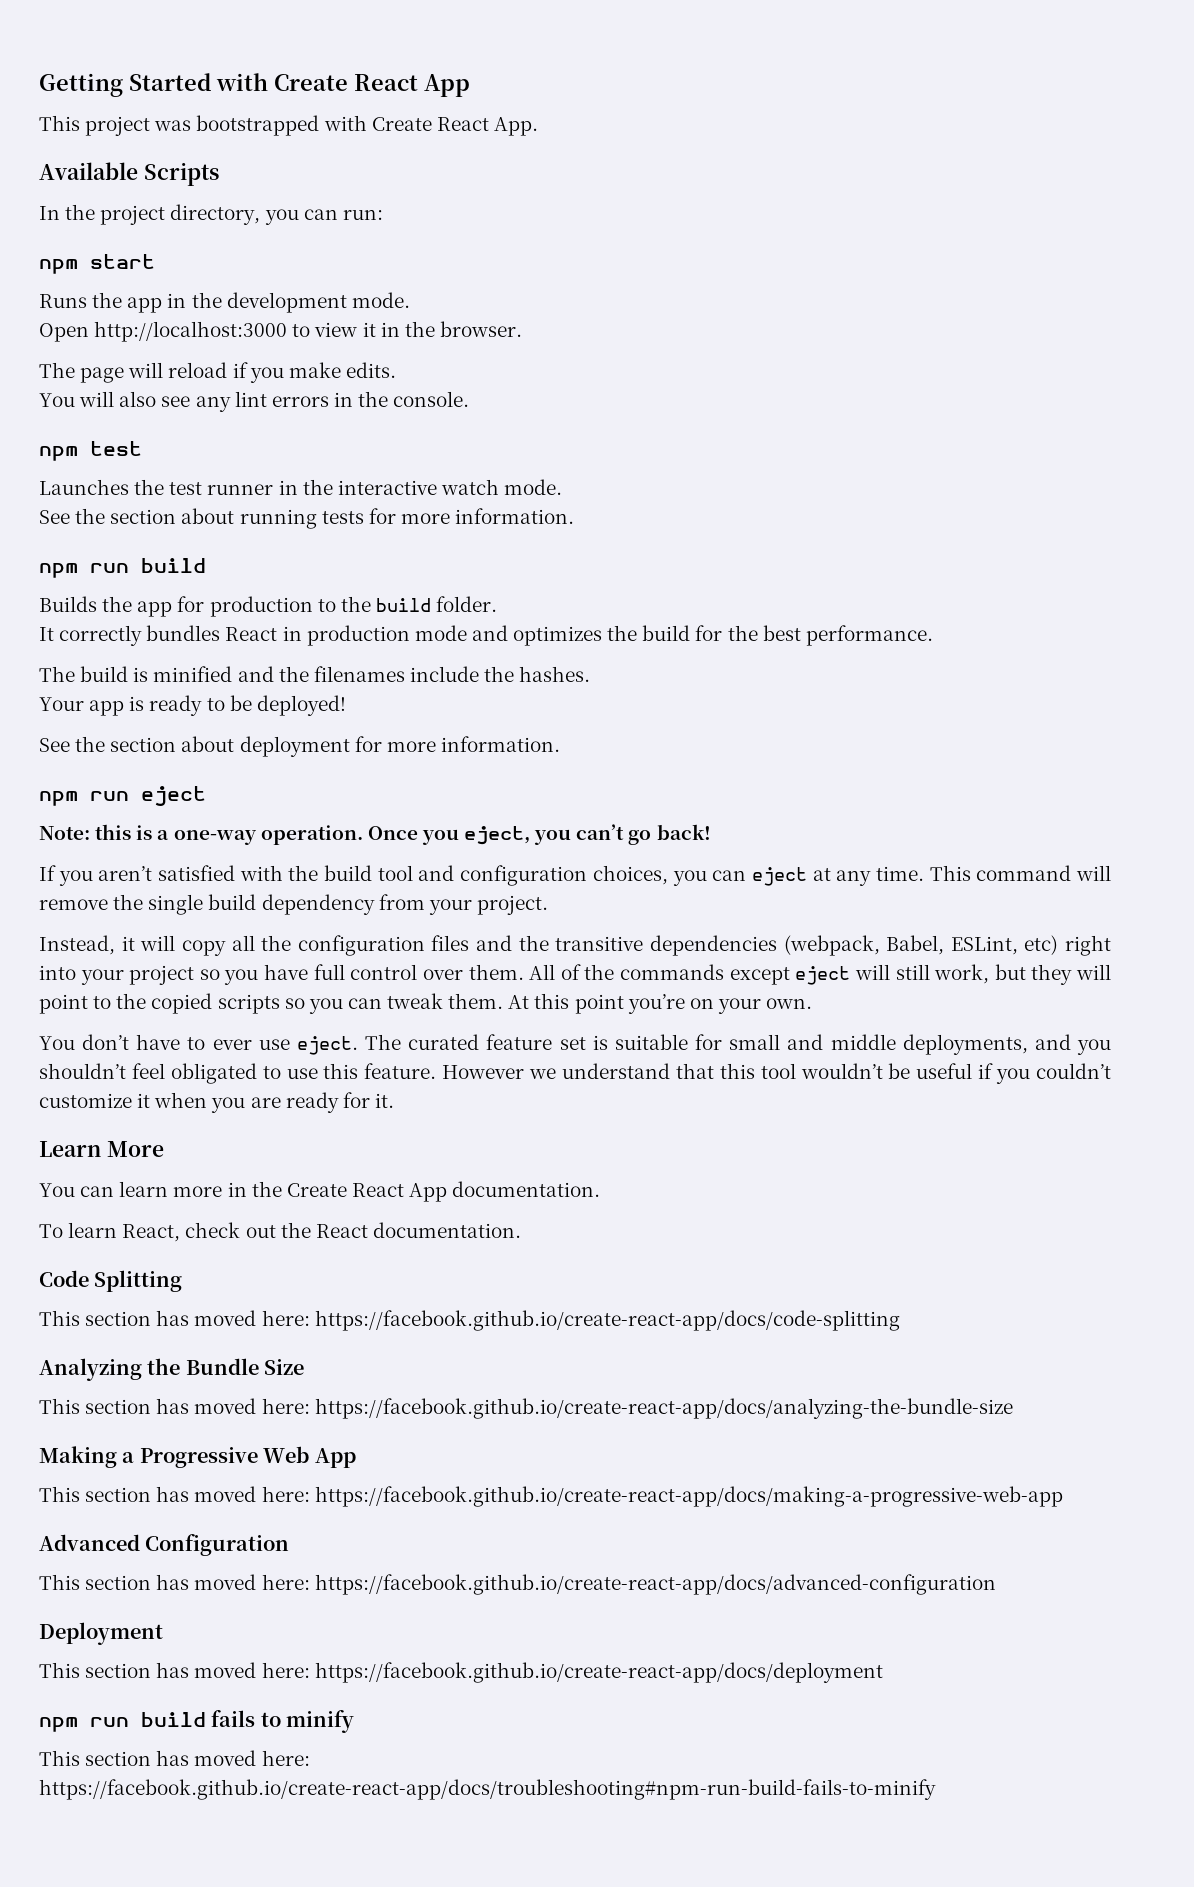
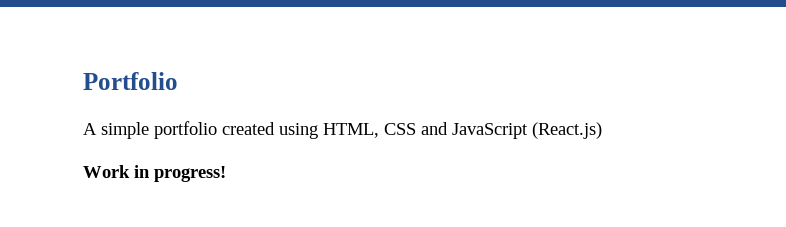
[39,73,470,97] [39,115,538,136] [39,162,219,186] [39,204,383,225] [39,254,155,274] [39,292,410,313] [39,321,522,342] [39,362,396,383] [39,391,470,412] [39,441,142,461] [39,479,563,495] [39,508,575,529] [39,558,206,578] [39,596,498,617] [39,625,933,646] [39,666,591,682] [39,695,346,716] [39,736,560,757] [39,786,206,806] [39,824,711,845] [39,865,1112,886] [39,894,548,915] [39,935,1111,956] [39,964,1111,985] [39,993,813,1014] [39,1034,1111,1055] [39,1063,1112,1084] [39,1092,394,1113] [39,1141,164,1157] [39,1181,601,1202] [39,1222,521,1242] [39,1270,183,1292] [39,1310,900,1331] [39,1358,305,1381] [39,1398,1013,1419] [39,1446,356,1468] [39,1486,1063,1507] [39,1534,290,1556] [39,1574,996,1595] [39,1622,163,1645] [39,1662,883,1683] [39,1710,355,1733] [39,1750,310,1766] [39,1779,936,1800] Getting Started with Create React App // This project was bootstrapped with Create React App. // Available Scripts // In the project directory, you can run: // npm start // Runs the app in the development mode. // Open http://localhost:3000 to view it in the browser. // The page will reload if you make edits. // You will also see any lint errors in the console. // npm test // Launches the test runner in the interactive watch mode. // See the section about running tests for more information. // npm run build // Builds the app for production to the build folder. // It correctly bundles React in production mode and optimizes the build for the best performance. // The build is minified and the filenames include the hashes. // Your app is ready to be deployed! // See the section about deployment for more information. // npm run eject // Note: this is a one-way operation. Once you eject, you can’t go back! // If you aren’t satisfied with the build tool and configuration choices, you can eject at any time. This command will remove the single build dependency from your project. // Instead, it will copy all the configuration files and the transitive dependencies (webpack, Babel, ESLint, etc) right into your project so you have full control over them. All of the commands except eject will still work, but they will point to the copied scripts so you can tweak them. At this point you’re on your own. // You don’t have to ever use eject. The curated feature set is suitable for small and middle deployments, and you shouldn’t feel obligated to use this feature. However we understand that this tool wouldn’t be useful if you couldn’t customize it when you are ready for it. // Learn More // You can learn more in the Create React App documentation. // To learn React, check out the React documentation. // Code Splitting // This section has moved here: https://facebook.github.io/create-react-app/docs/code-splitting // Analyzing the Bundle Size // This section has moved here: https://facebook.github.io/create-react-app/docs/analyzing-the-bundle-size // Making a Progressive Web App // This section has moved here: https://facebook.github.io/create-react-app/docs/making-a-progressive-web-app // Advanced Configuration // This section has moved here: https://facebook.github.io/create-react-app/docs/advanced-configuration // Deployment // This section has moved here: https://facebook.github.io/create-react-app/docs/deployment // npm run build fails to minify // This section has moved here: https://facebook.github.io/create-react-app/docs/troubleshooting#npm-run-build-fails-to-minify -> [83,72,178,90] [83,121,602,139] [83,165,226,182] Portfolio // A simple portfolio created using HTML, CSS and JavaScript (React.js) // Work in progress!

